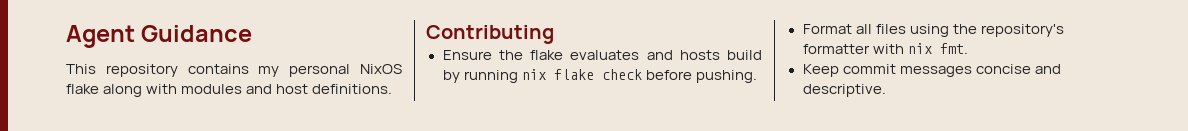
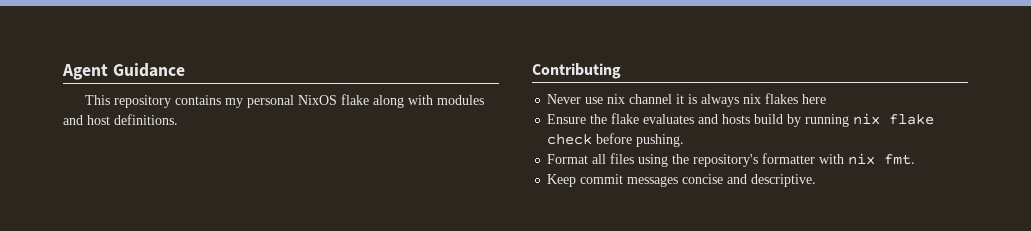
(554, 34) none -> [547,93,827,107] // Never use nix channel it is always nix flakes here

